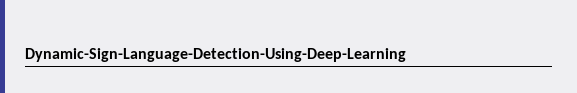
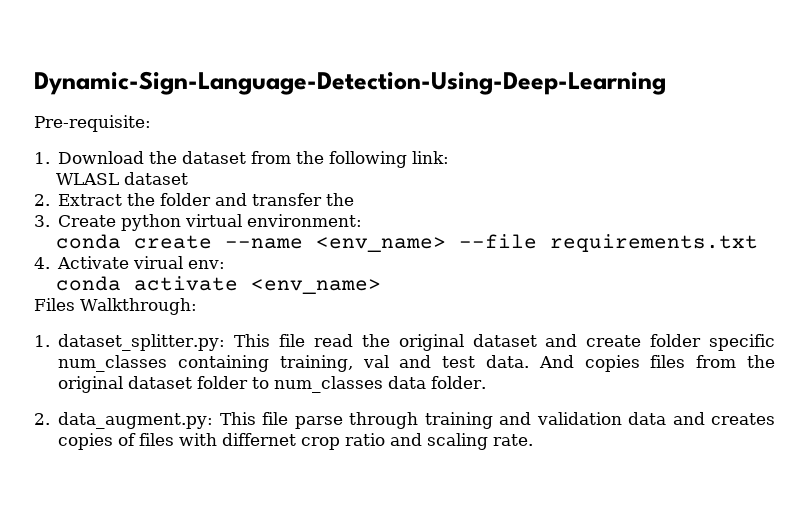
(406, 55) none -> [34,115,151,132] [34,151,450,168] [56,172,189,185] [34,193,355,206] [34,214,363,231] [56,234,759,252] [34,256,226,269] [56,276,382,294] [34,298,197,315] [34,334,775,351] [58,355,775,372] [58,376,487,393] [34,412,776,429] [58,433,534,450] // Pre-requisite: // 1. Download the dataset from the following link: // WLASL dataset // 2. Extract the folder and transfer the // 3. Create python virtual environment: // conda create --name <env_name> --file requirements.txt // 4. Activate virual env: // conda activate <env_name> // Files Walkthrough: // 1. dataset_splitter.py: This file read the original dataset and create folder specific num_classes containing training, val and test data. And copies files from the original dataset folder to num_classes data folder. // 2. data_augment.py: This file parse through training and validation data and creates copies of files with differnet crop ratio and scaling rate.

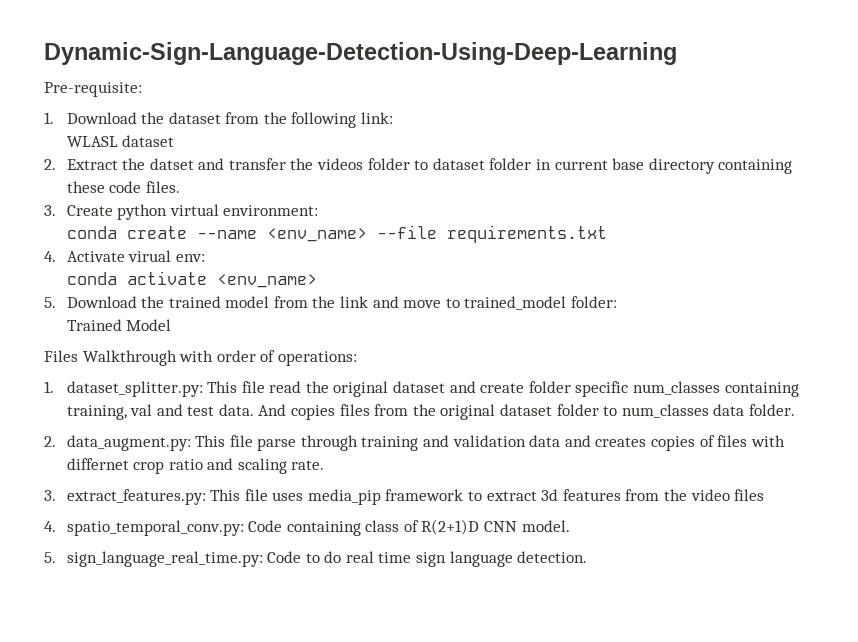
[160,193,212,206] folder -> [149,158,194,170] datset
(355, 199) none -> [317,158,793,174] [66,181,180,193] videos folder to dataset folder in current base directory containing these code files.
[34,298,197,315] Files Walkthrough: -> [44,296,617,310] [66,319,172,331] [44,350,357,366] 5. Download the trained model from the link and move to trained_model folder: // Trained Model // Files Walkthrough with order of operations:
(534, 440) none -> [44,489,765,505] [44,519,570,536] [44,551,588,567] // 3. extract_features.py: This file uses media_pip framework to extract 3d features from the video files // 4. spatio_temporal_conv.py: Code containing class of R(2+1)D CNN model. // 5. sign_language_real_time.py: Code to do real time sign language detection.

